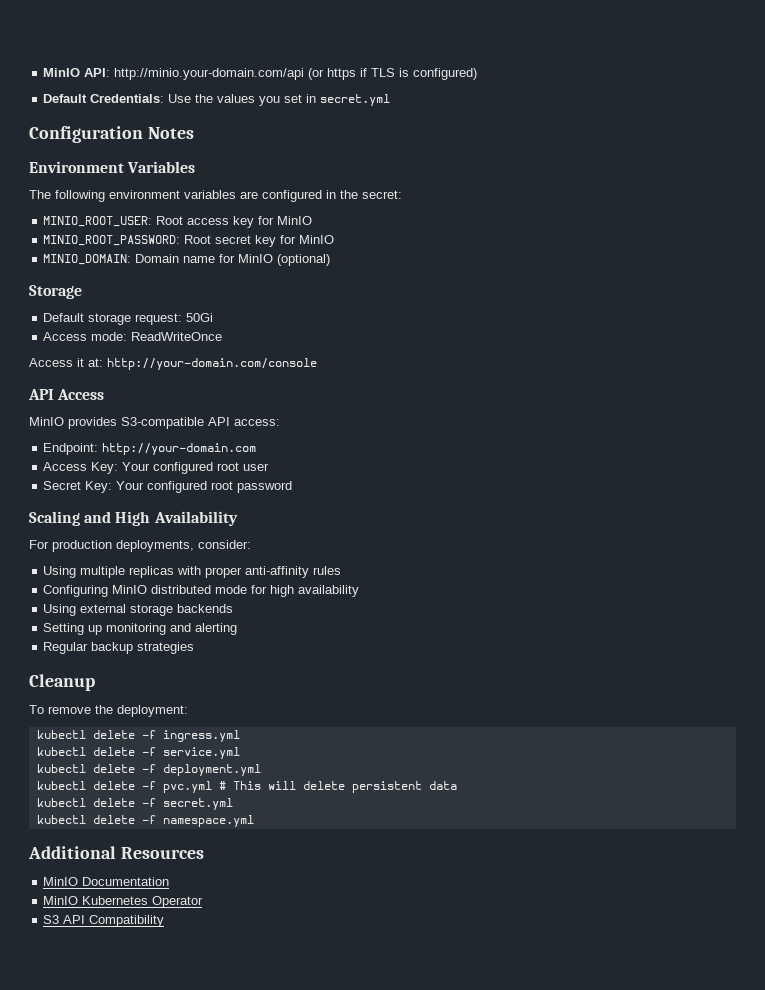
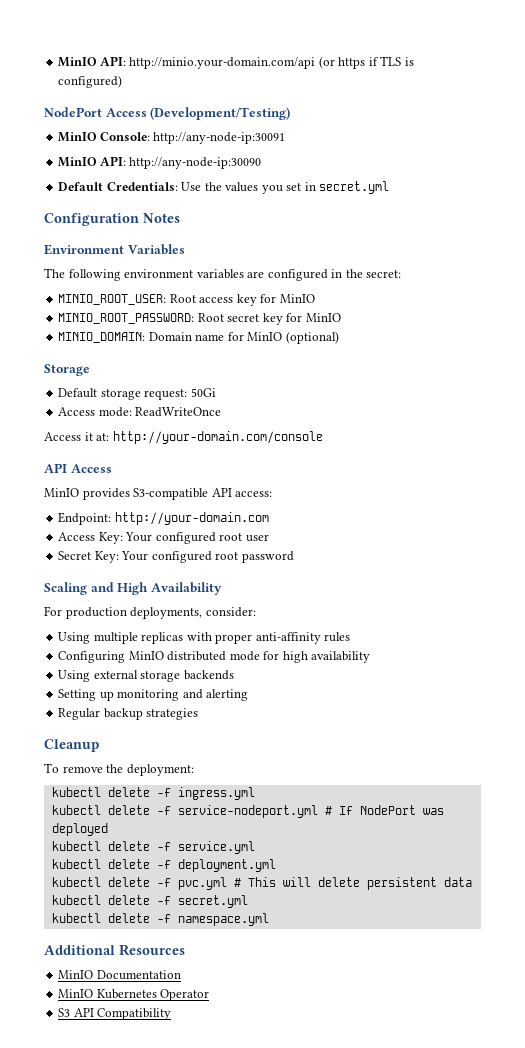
(478, 74) none -> [44,107,291,120] [58,132,286,144] [58,156,262,169] // NodePort Access (Development/Testing) // MinIO Console: http://any-node-ip:30091 // MinIO API: http://any-node-ip:30090
(240, 736) none -> [51,805,444,818] [51,823,108,836] // kubectl delete -f service-nodeport.yml # If NodePort was deployed

